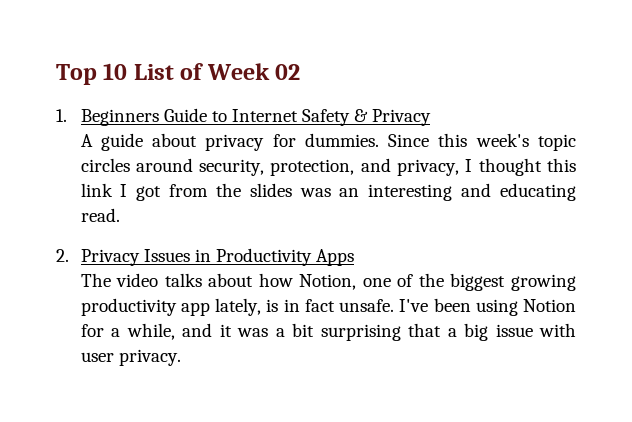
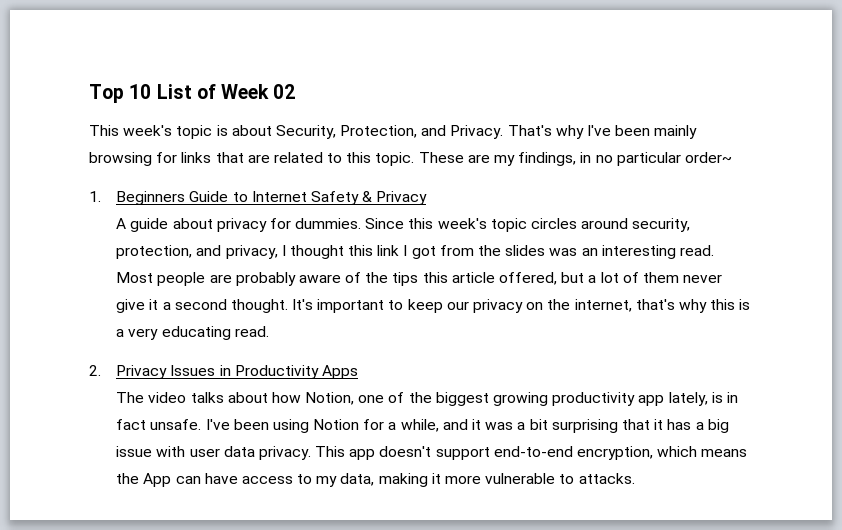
(301, 72) none -> [89,125,698,139] [89,152,732,166] // This week's topic is about Security, Protection, and Privacy. That's why I've been mainly browsing for links that are related to this topic. These are my findings, in no particular order~
[461,183,492,197] and -> [679,245,714,256] [116,272,723,286] [116,299,751,313] [116,328,159,340] read. Most people are probably aware of the tips this article offered, but a lot of them never give it a second thought. It's important to keep our privacy on the internet, that's why this is a very
(442, 330) none -> [654,419,692,430] it has
[118,349,181,366] privacy. -> [223,446,748,460] [116,473,635,487] data privacy. This app doesn't support end-to-end encryption, which means the App can have access to my data, making it more vulnerable to attacks.

